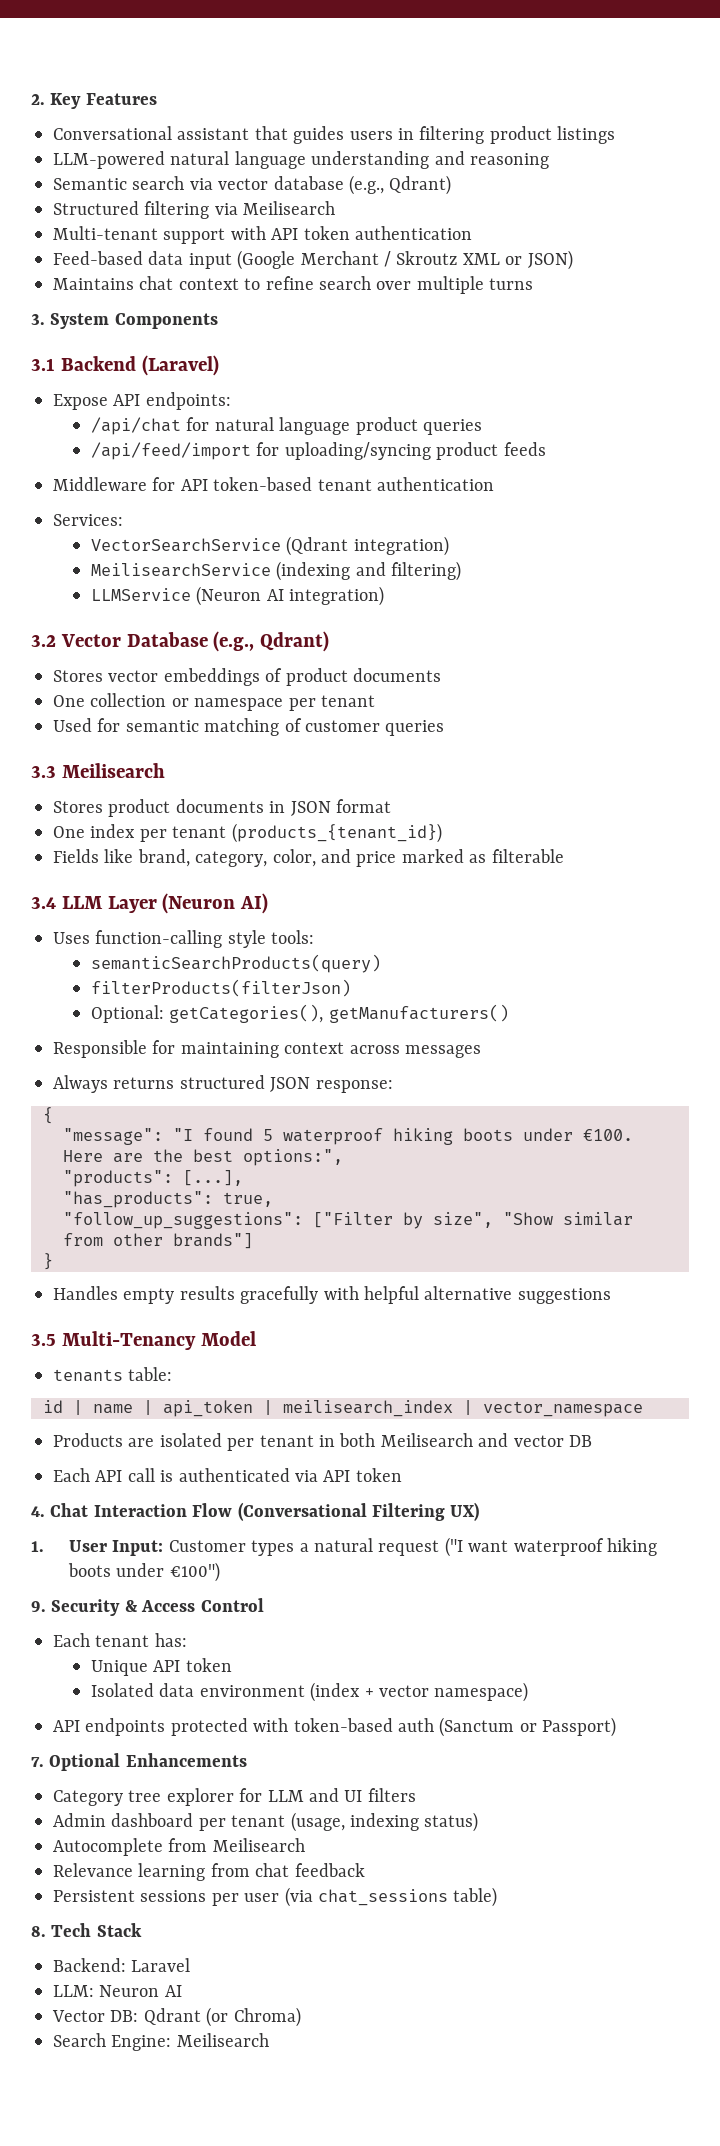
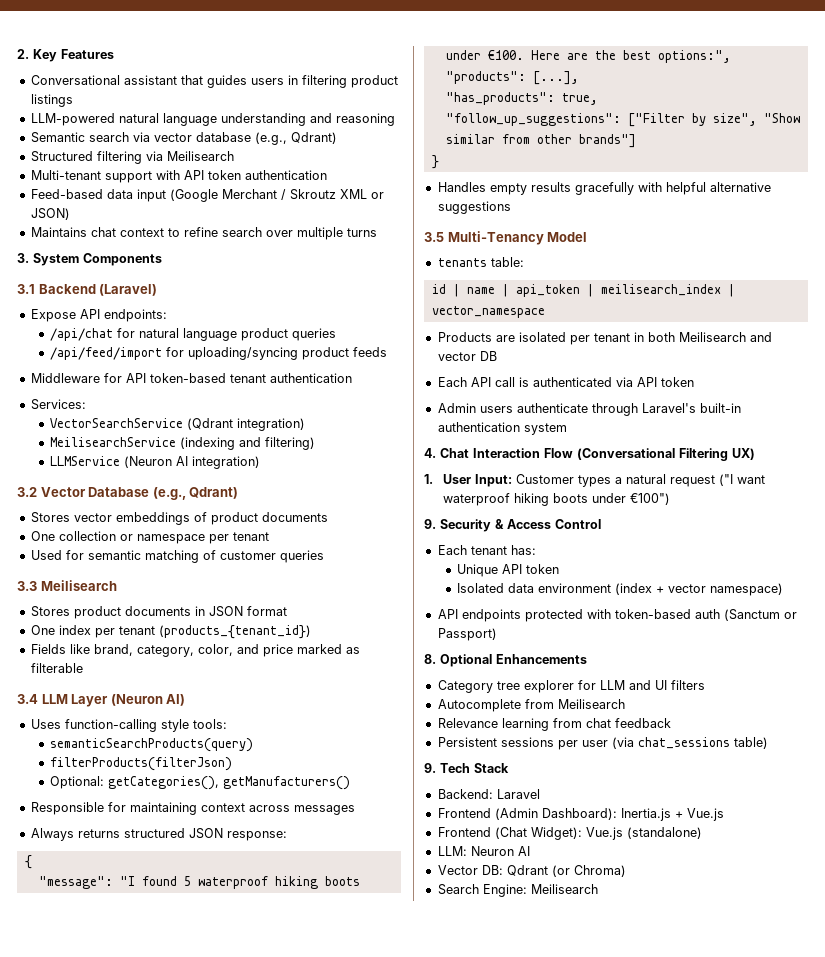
(402, 1475) none -> [437,403,741,416] [437,422,567,435] // Admin users authenticate through Laravel's built-in authentication system
[31,1757,44,1767] 7. -> [424,654,436,664] 8.
[53,1812,479,1832] // Admin dashboard per tenant (usage, indexing status) -> (705, 685) none
[31,1926,46,1937] 8. -> [424,763,436,773] 9.
(191, 1965) none -> [437,808,724,821] [437,827,702,840] // Frontend (Admin Dashboard): Inertia.js + Vue.js // Frontend (Chat Widget): Vue.js (standalone)

